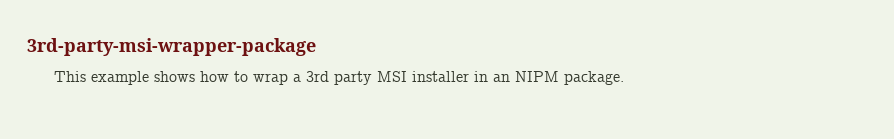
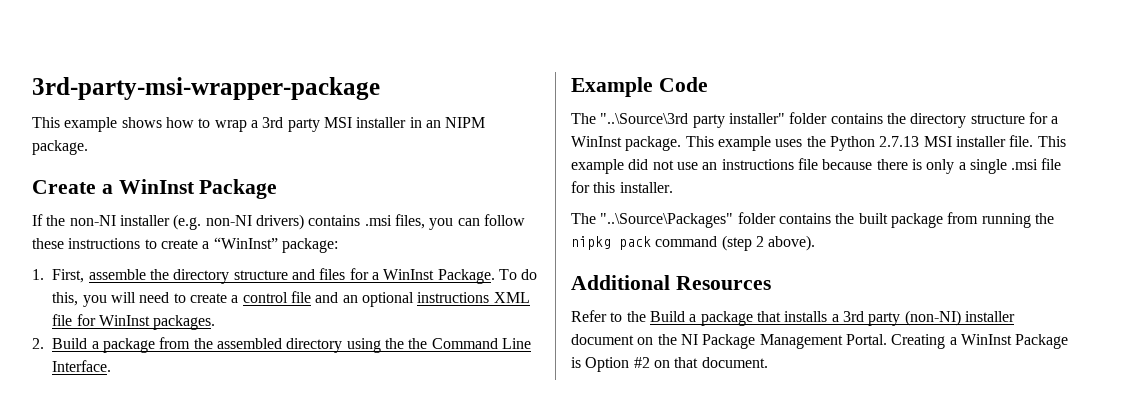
(625, 78) none -> [32,179,278,199] [32,214,525,230] [32,237,338,253] [32,268,538,284] [52,291,530,307] [52,314,216,330] [32,337,531,353] [52,360,112,372] [571,77,708,97] [571,112,1059,128] [571,135,1066,151] [571,158,1062,174] [571,181,673,193] [571,212,1054,228] [571,235,816,251] [571,275,771,290] [571,310,1015,326] [571,334,1069,349] [571,357,768,372] // Create a WinInst Package // If the non-NI installer (e.g. non-NI drivers) contains .msi files, you can follow these instructions to create a “WinInst” package: // 1. First, assemble the directory structure and files for a WinInst Package. To do this, you will need to create a control file and an optional instructions XML file for WinInst packages. // 2. Build a package from the assembled directory using the the Command Line Interface. // Example Code // The "..\Source\3rd party installer" folder contains the directory structure for a WinInst package. This example uses the Python 2.7.13 MSI installer file. This example did not use an instructions file because there is only a single .msi file for this installer. // The "..\Source\Packages" folder contains the built package from running the nipkg pack command (step 2 above). // Additional Resources // Refer to the Build a package that installs a 3rd party (non-NI) installer document on the NI Package Management Portal. Creating a WinInst Package is Option #2 on that document.

